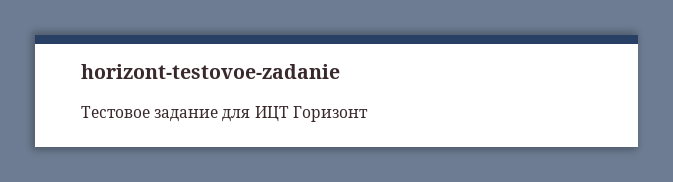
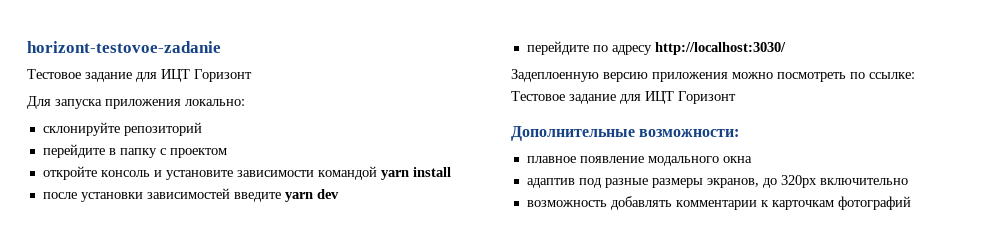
(368, 114) none -> [27,96,245,109] [42,122,202,136] [42,144,227,158] [42,166,451,180] [42,188,339,202] [526,41,786,55] [511,69,915,82] [511,91,736,104] [511,126,740,141] [526,156,752,166] [526,175,908,188] [526,196,911,210] // Для запуска приложения локально: // склонируйте репозиторий // перейдите в папку с проектом // откройте консоль и установите зависимости командой yarn install // после установки зависимостей введите yarn dev // перейдите по адресу http://localhost:3030/ // Задеплоенную версию приложения можно посмотреть по ссылке: Тестовое задание для ИЦТ Горизонт // Дополнительные возможности: // плавное появление модального окна // адаптив под разные размеры экранов, до 320px включительно // возможность добавлять комментарии к карточкам фотографий

